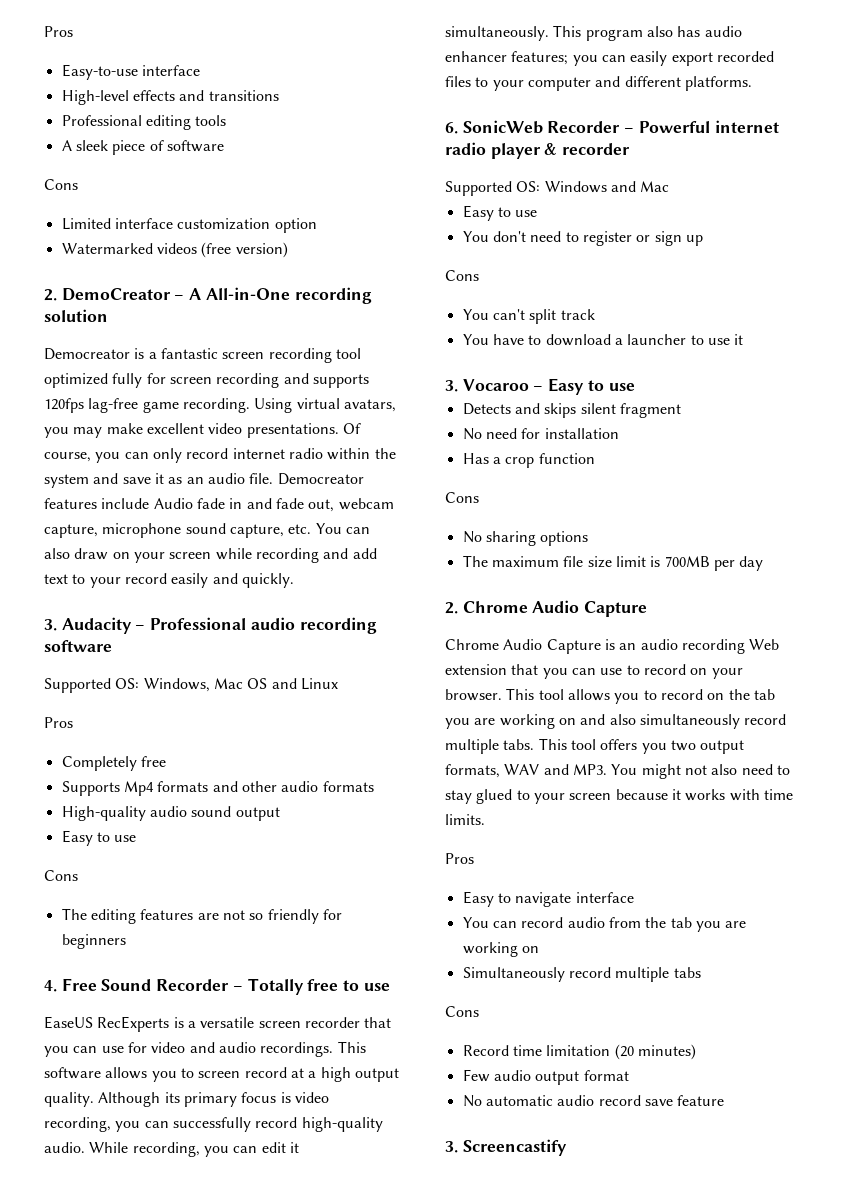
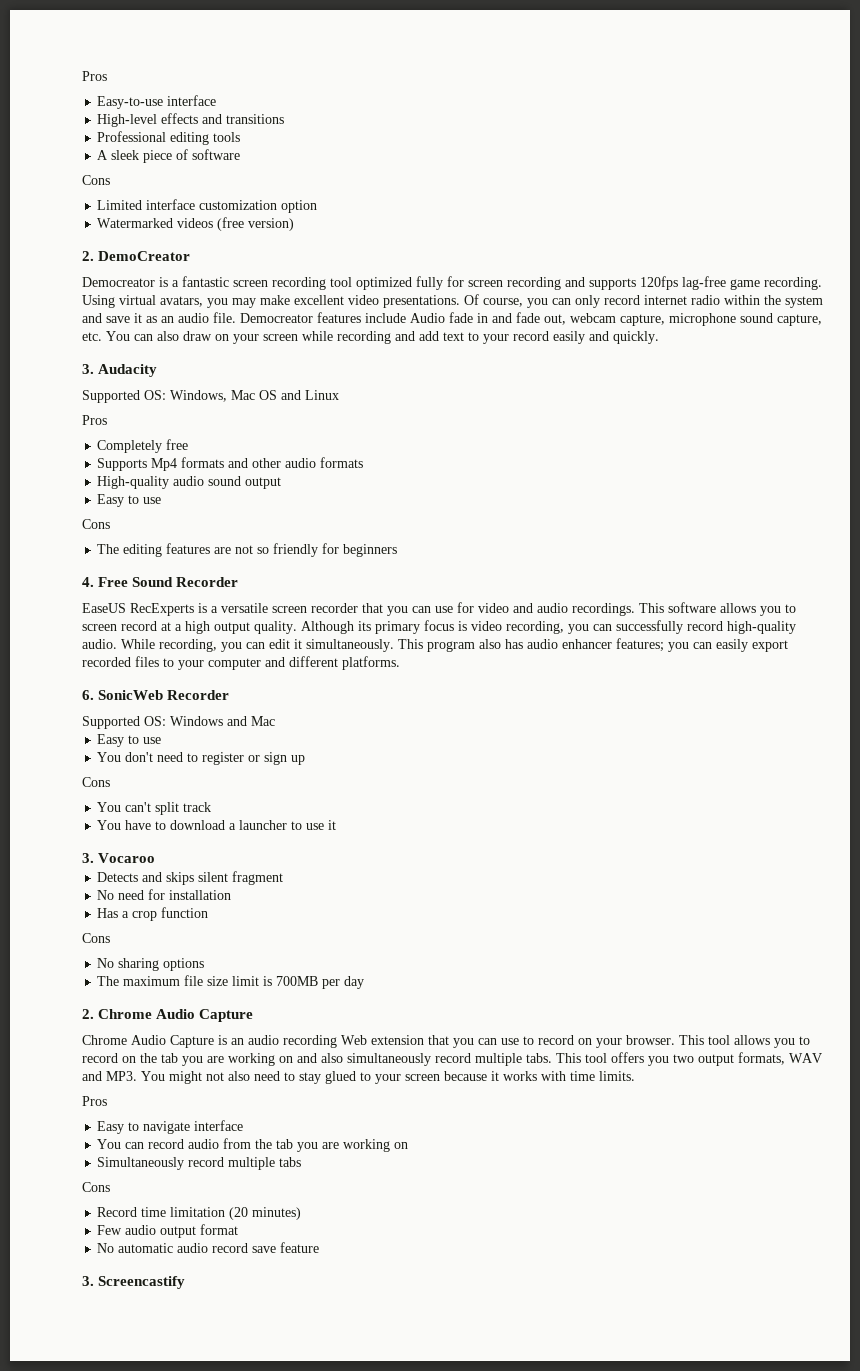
[174,287,372,304] [44,309,108,322] – A All-in-One recording solution -> (191, 256) none
[135,617,377,634] [44,640,112,652] – Professional audio recording software -> (158, 370) none
[232,978,390,995] – Totally free to use -> (239, 582) none
[624,120,779,133] [445,142,631,159] – Powerful internet radio player & recorder -> (230, 695) none
[533,378,635,395] – Easy to use -> (156, 858) none

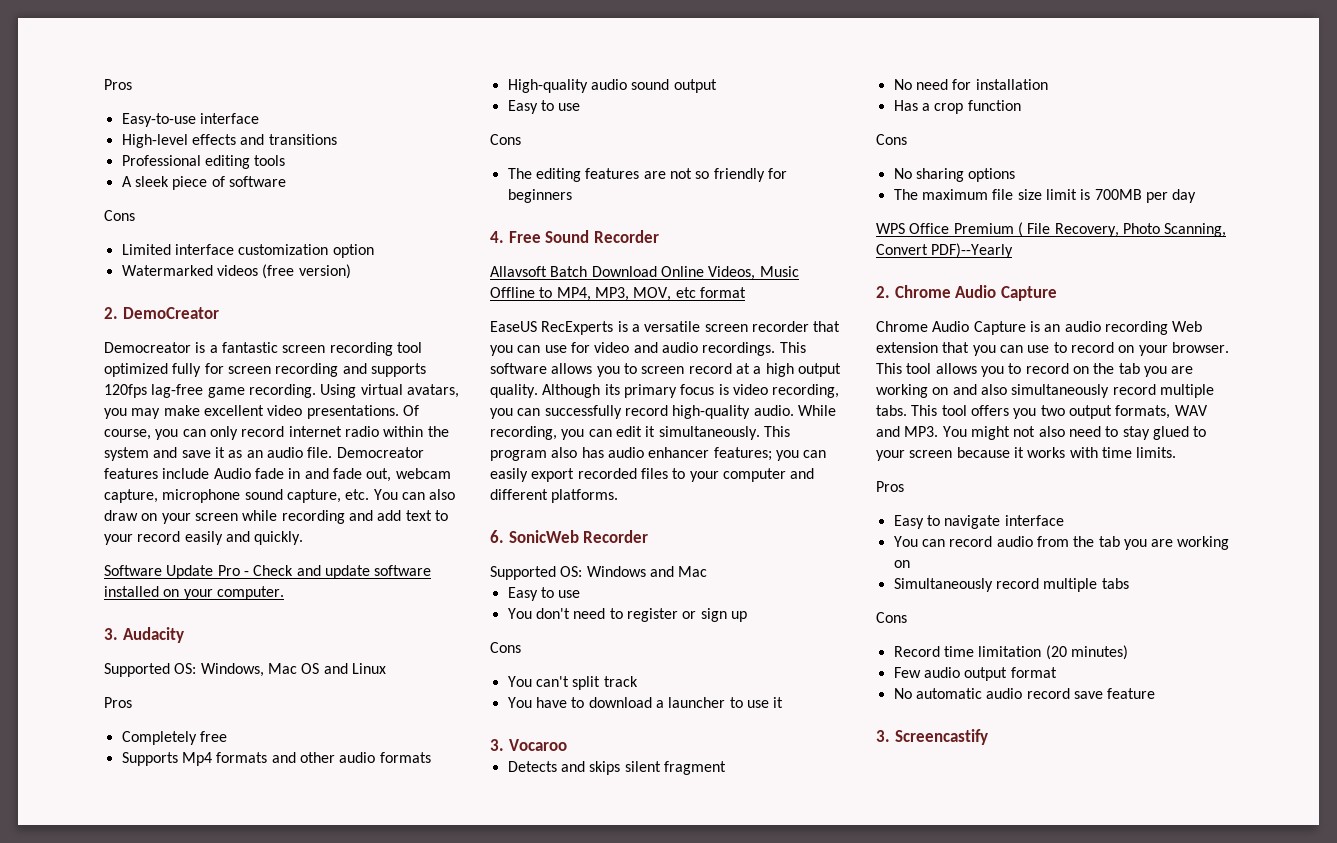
(659, 337) none -> [104,565,432,579] [104,586,284,600] // Software Update Pro - Check and update software installed on your computer.
(239, 582) none -> [490,266,799,280] [490,287,746,301] // Allavsoft Batch Download Online Videos, Music Offline to MP4, MP3, MOV, etc format
(365, 982) none -> [876,222,1227,237] [876,243,1014,258] // WPS Office Premium ( File Recovery, Photo Scanning, Convert PDF)--Yearly

